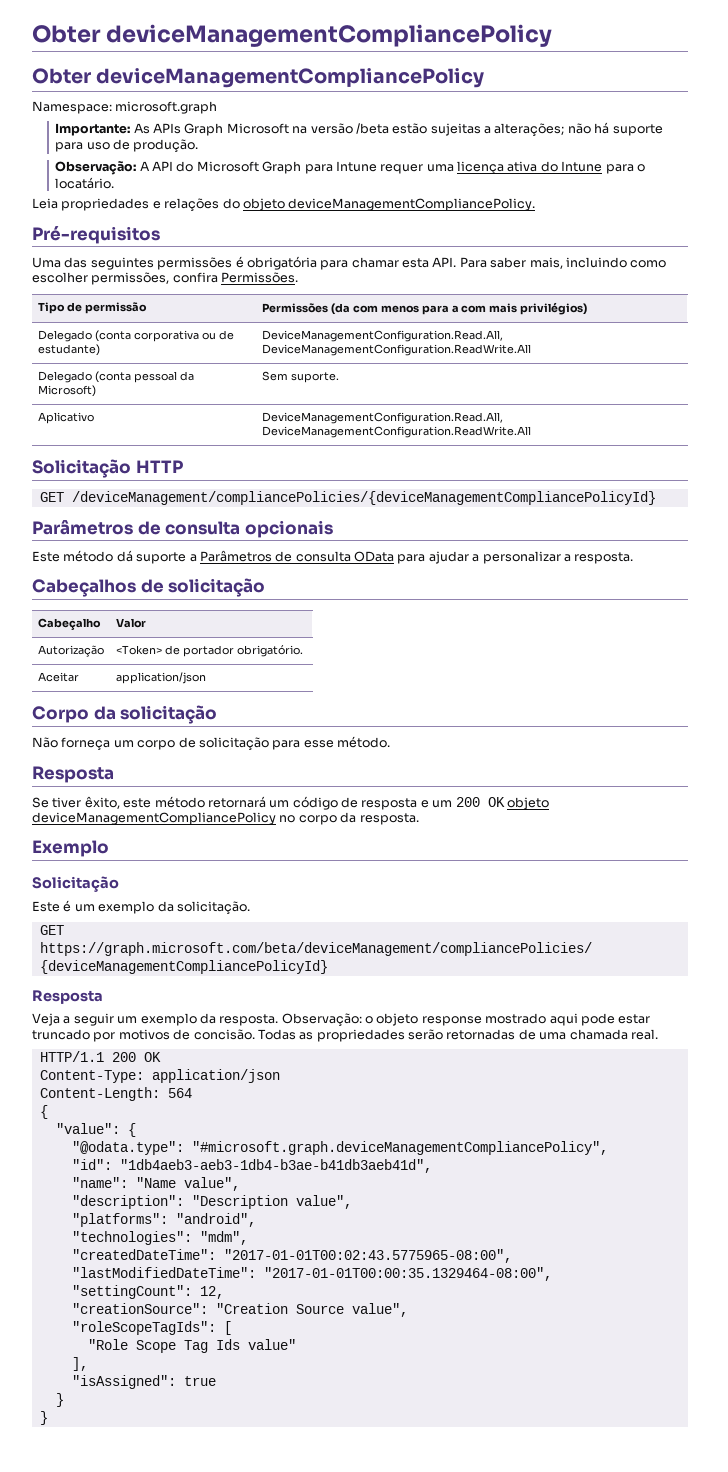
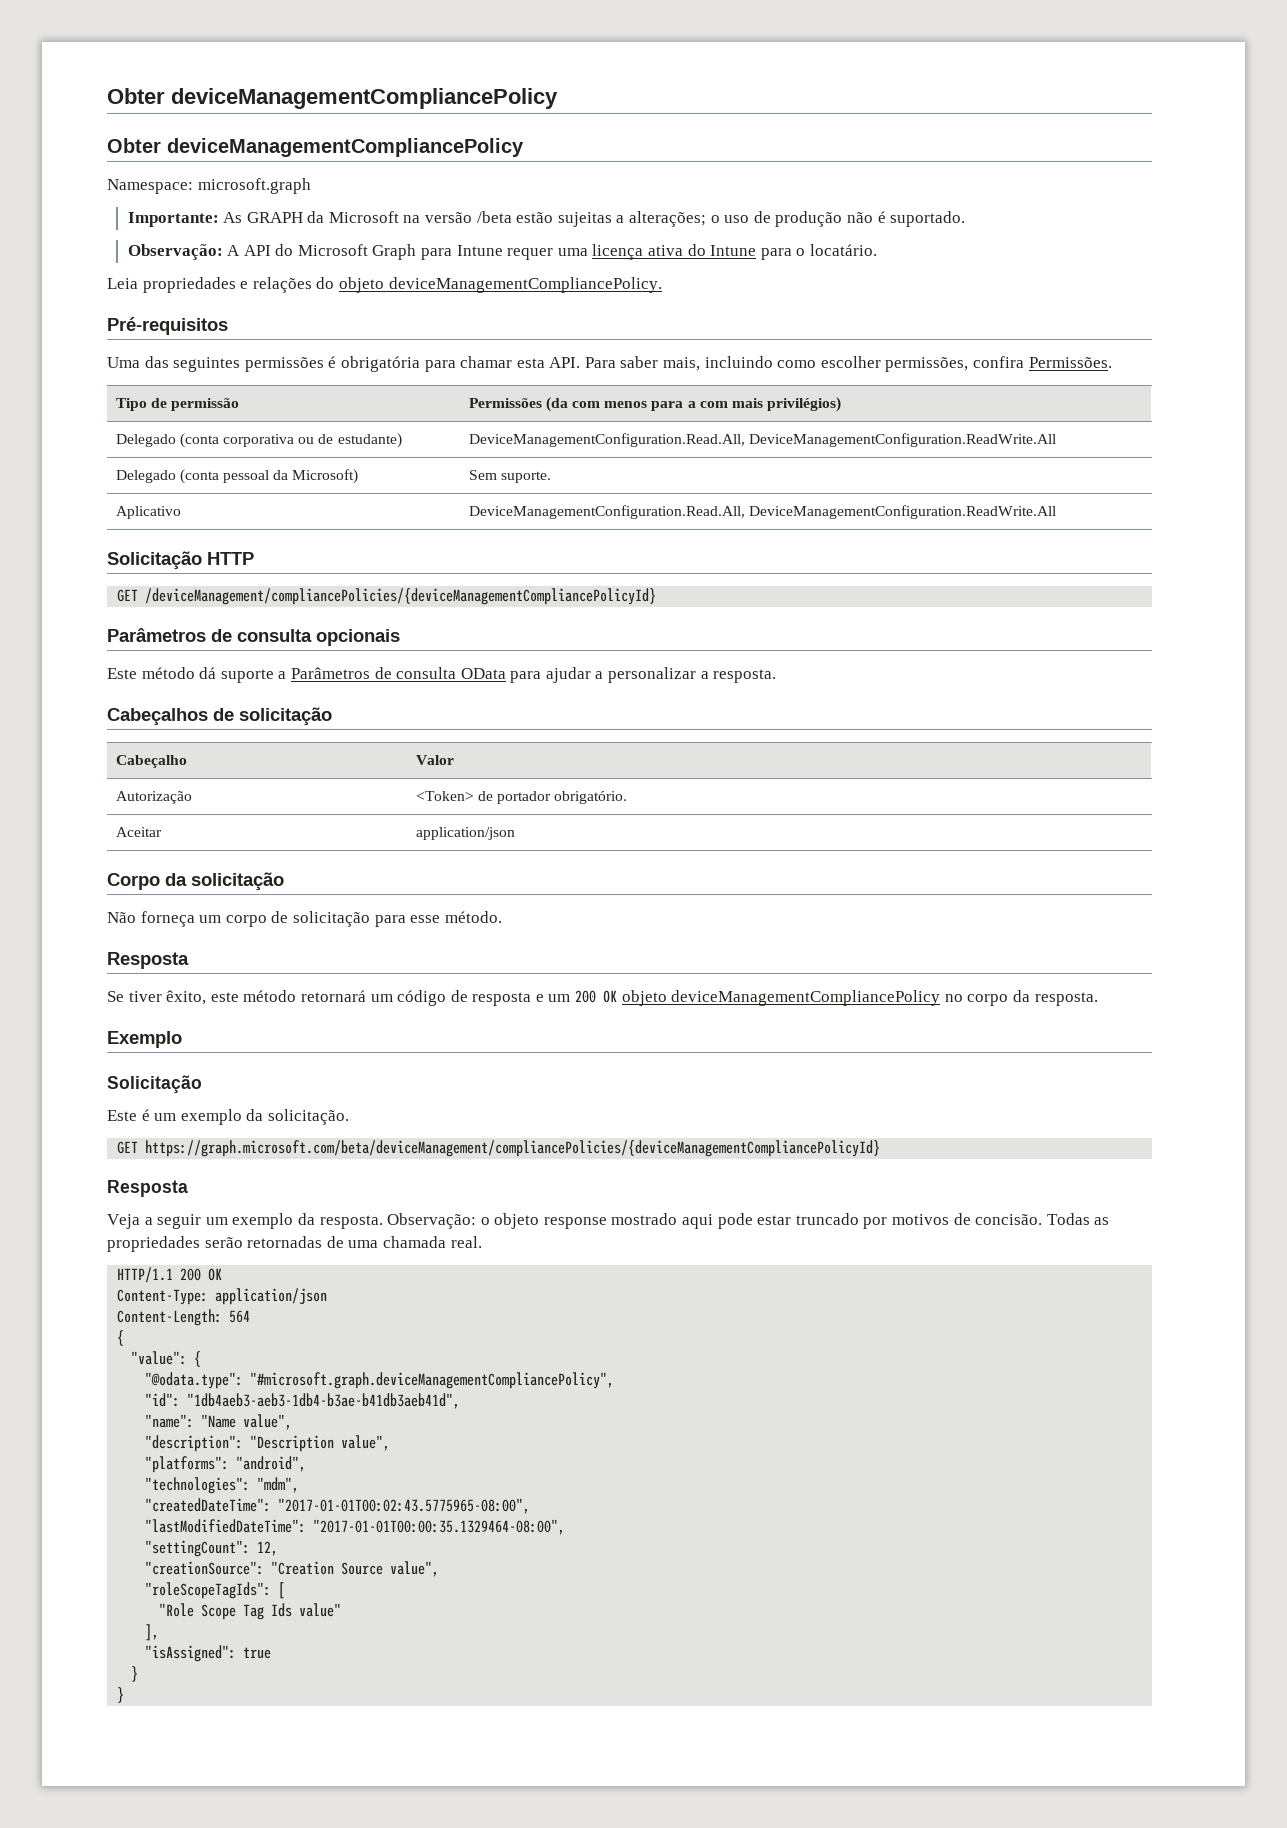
[153,123,224,136] APIs Graph -> [246,211,325,223] GRAPH da
[567,122,663,136] [55,139,199,153] não há suporte para uso de produção. -> [710,211,966,227] o uso de produção não é suportado.

